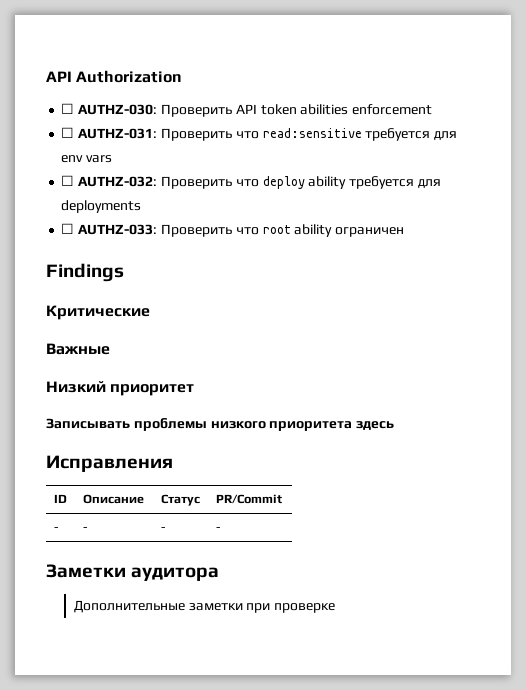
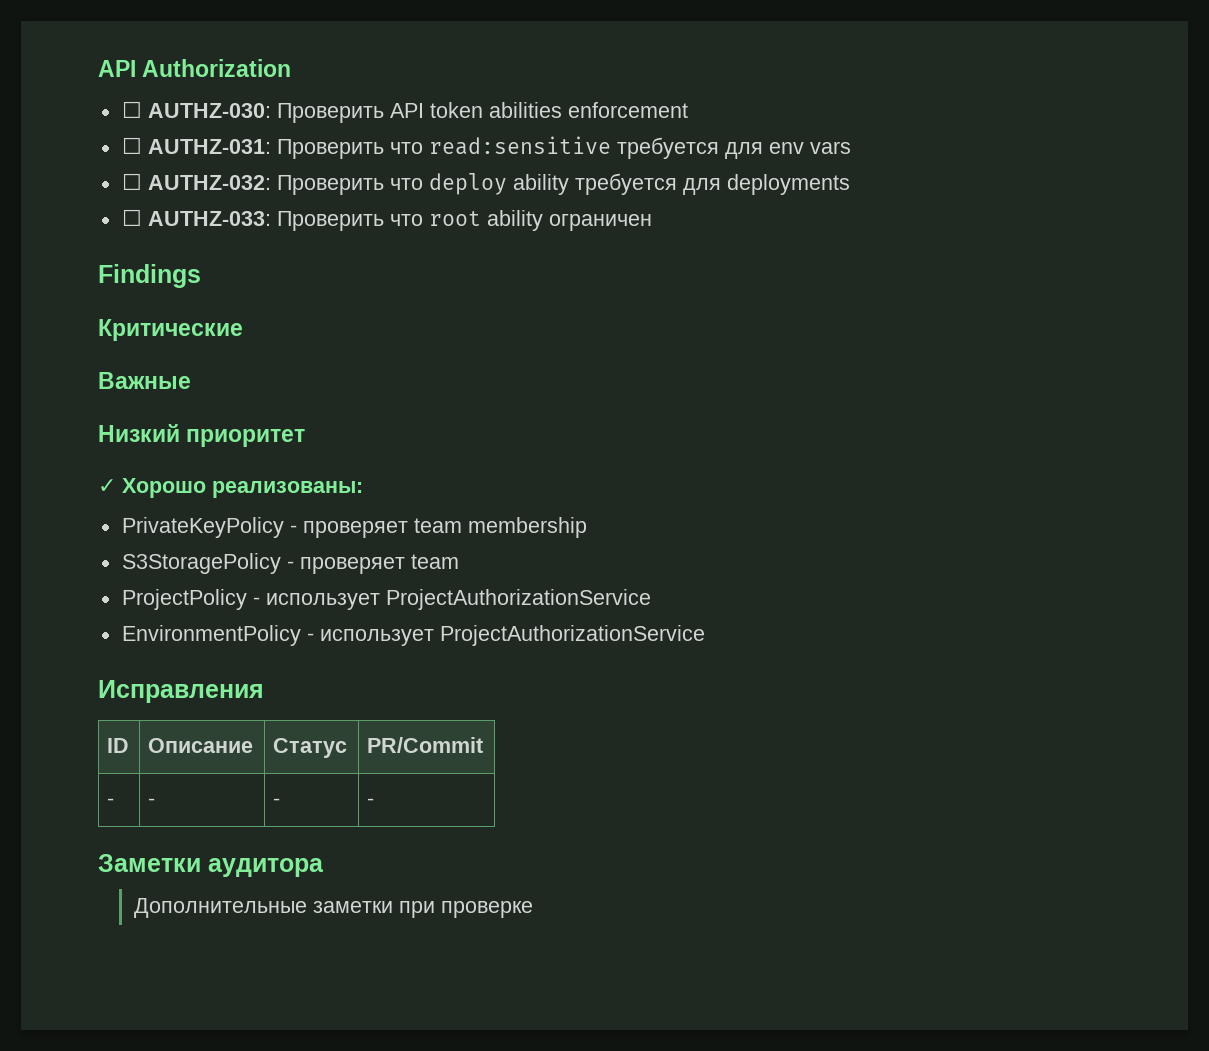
[46,418,395,431] Записывать проблемы низкого приоритета здесь -> [98,478,363,498] [121,517,587,538] [121,553,459,574] [121,589,651,610] [121,625,705,646] ✓ Хорошо реализованы: // PrivateKeyPolicy - проверяет team membership // S3StoragePolicy - проверяет team // ProjectPolicy - использует ProjectAuthorizationService // EnvironmentPolicy - использует ProjectAuthorizationService

